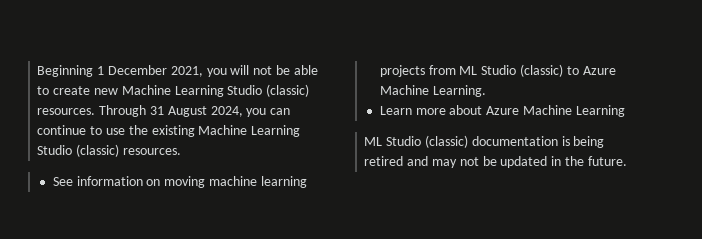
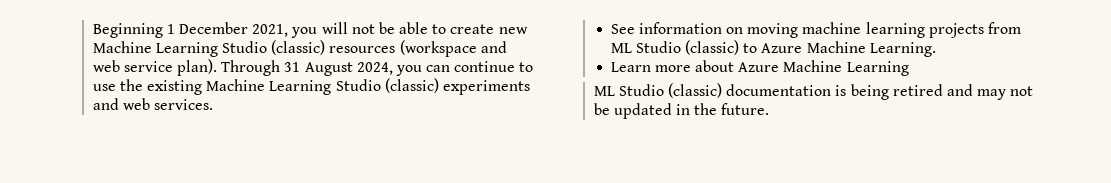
[37,108,96,115] resources. -> [329,40,507,57] [92,59,217,76] resources (workspace and web service plan).
[123,148,182,155] resources. -> [442,80,530,95] [92,98,213,110] experiments and web services.

